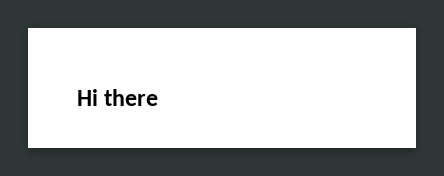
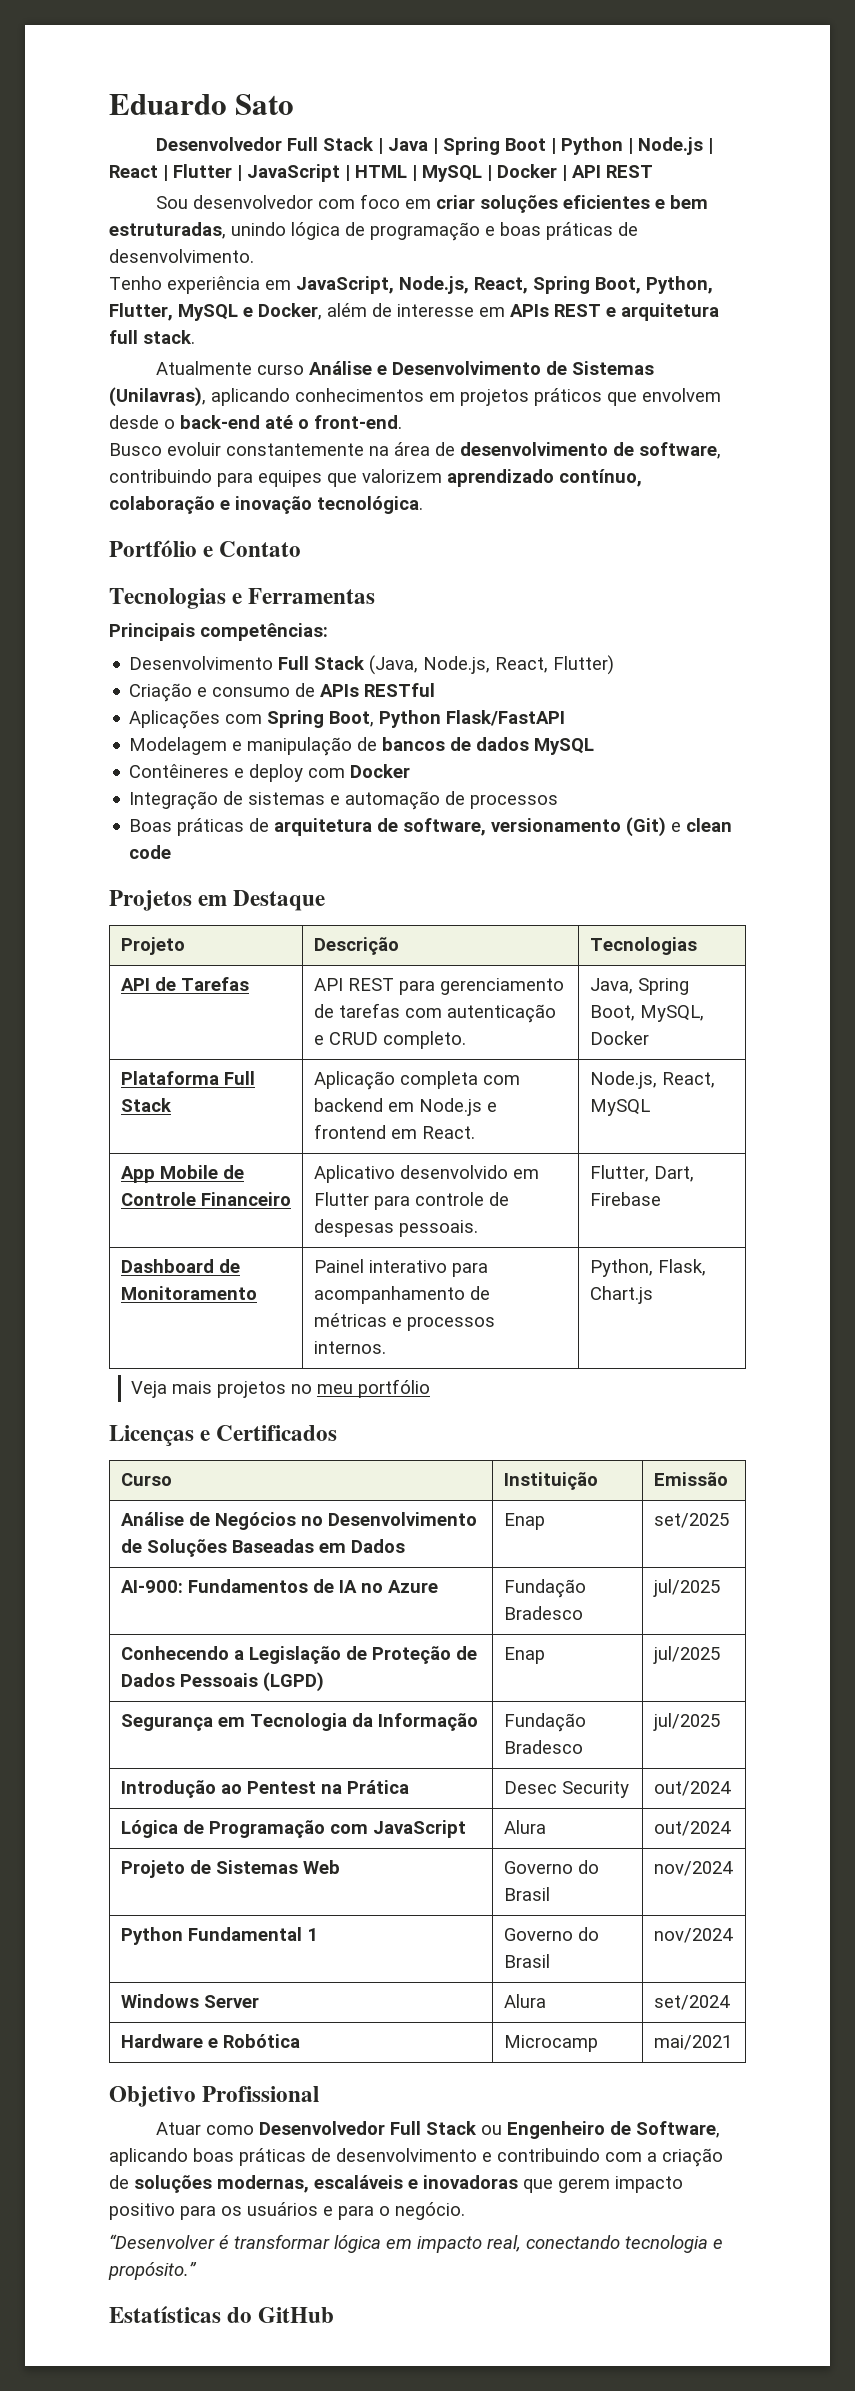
[77,89,159,106] Hi there -> [109,94,295,115] [155,137,713,155] [109,164,653,182] [155,194,708,213] [109,222,638,241] [109,249,254,263] [109,276,713,294] [109,303,719,321] [109,330,195,344] [155,361,654,375] [109,387,721,407] [109,415,402,429] [109,442,721,459] [109,469,642,487] [109,496,423,514] [109,540,302,557] [109,588,376,609] [109,623,328,641] [129,655,615,675] [129,683,436,702] [129,710,566,729] [129,737,595,756] [129,764,411,782] [129,791,559,810] [129,817,733,837] [129,845,172,859] [109,890,326,911] [120,937,185,955] [313,937,399,955] [589,937,697,955] [120,977,249,991] [313,978,564,995] [313,1003,556,1023] [313,1031,466,1049] [589,978,689,995] [589,1005,704,1022] [589,1031,649,1045] [120,1071,255,1085] [120,1098,172,1112] [313,1071,520,1090] [313,1098,497,1116] [313,1124,475,1139] [589,1071,715,1089] [589,1099,650,1116] [120,1165,244,1183] [120,1192,291,1206] [313,1165,539,1183] [313,1192,509,1210] [313,1219,478,1237] [589,1165,694,1182] [589,1192,661,1206] [120,1259,240,1273] [120,1286,257,1300] [313,1259,488,1277] [313,1286,490,1304] [313,1313,495,1331] [313,1341,386,1354] [589,1259,706,1277] [589,1286,653,1304] [131,1379,431,1398] [109,1425,338,1446] [120,1473,172,1486] [503,1472,598,1490] [653,1472,728,1486] [120,1512,477,1530] [120,1539,405,1557] [503,1513,545,1530] [653,1513,729,1528] [120,1579,438,1593] [503,1579,586,1598] [503,1606,583,1620] [652,1579,720,1597] [120,1646,477,1664] [120,1672,324,1692] [503,1647,545,1664] [652,1646,720,1664] [120,1713,478,1731] [503,1713,586,1732] [503,1740,583,1754] [652,1713,720,1731] [120,1780,409,1798] [503,1781,629,1798] [653,1781,731,1796] [120,1820,466,1838] [503,1820,546,1834] [653,1821,731,1836] [120,1860,340,1878] [503,1860,599,1874] [503,1887,550,1901] [653,1861,733,1876] [120,1927,318,1945] [503,1927,599,1941] [503,1954,550,1968] [653,1928,733,1943] [120,1994,259,2008] [503,1994,546,2008] [653,1995,730,2010] [120,2034,300,2048] [503,2035,598,2052] [653,2035,732,2050] [109,2086,320,2107] [155,2121,720,2139] [109,2148,723,2167] [109,2175,683,2193] [109,2202,465,2220] [109,2234,723,2253] [108,2262,197,2280] [109,2306,335,2323] Eduardo Sato // Desenvolvedor Full Stack | Java | Spring Boot | Python | Node.js | React | Flutter | JavaScript | HTML | MySQL | Docker | API REST // Sou desenvolvedor com foco em criar soluções eficientes e bem estruturadas, unindo lógica de programação e boas práticas de desenvolvimento. // Tenho experiência em JavaScript, Node.js, React, Spring Boot, Python, Flutter, MySQL e Docker, além de interesse em APIs REST e arquitetura full stack. // Atualmente curso Análise e Desenvolvimento de Sistemas (Unilavras), aplicando conhecimentos em projetos práticos que envolvem desde o back-end até o front-end. // Busco evoluir constantemente na área de desenvolvimento de software, contribuindo para equipes que valorizem aprendizado contínuo, colaboração e inovação tecnológica. // Portfólio e Contato // Tecnologias e Ferramentas // Principais competências: // Desenvolvimento Full Stack (Java, Node.js, React, Flutter) // Criação e consumo de APIs RESTful // Aplicações com Spring Boot, Python Flask/FastAPI // Modelagem e manipulação de bancos de dados MySQL // Contêineres e deploy com Docker // Integração de sistemas e automação de processos // Boas práticas de arquitetura de software, versionamento (Git) e clean code // Projetos em Destaque // Projeto | Descrição | Tecnologias // API de Tarefas | API REST para gerenciamento de tarefas com autenticação e CRUD completo. | Java, Spring Boot, MySQL, Docker // Plataforma Full Stack | Aplicação completa com backend em Node.js e frontend em React. | Node.js, React, MySQL // App Mobile de Controle Financeiro | Aplicativo desenvolvido em Flutter para controle de despesas pessoais. | Flutter, Dart, Firebase // Dashboard de Monitoramento | Painel interativo para acompanhamento de métricas e processos internos. | Python, Flask, Chart.js // Veja mais projetos no meu portfólio // Licenças e Certificados // Curso | Instituição | Emissão // Análise de Negócios no Desenvolvimento de Soluções Baseadas em Dados | Enap | set/2025 // AI-900: Fundamentos de IA no Azure | Fundação Bradesco | jul/2025 // Conhecendo a Legislação de Proteção de Dados Pessoais (LGPD) | Enap | jul/2025 // Segurança em Tecnologia da Informação | Fundação Bradesco | jul/2025 // Introdução ao Pentest na Prática | Desec Security | out/2024 // Lógica de Programação com JavaScript | Alura | out/2024 // Projeto de Sistemas Web | Governo do Brasil | nov/2024 // Python Fundamental 1 | Governo do Brasil | nov/2024 // Windows Server | Alura | set/2024 // Hardware e Robótica | Microcamp | mai/2021 // Objetivo Profissional // Atuar como Desenvolvedor Full Stack ou Engenheiro de Software, aplicando boas práticas de desenvolvimento e contribuindo com a criação de soluções modernas, escaláveis e inovadoras que gerem impacto positivo para os usuários e para o negócio. // “Desenvolver é transformar lógica em impacto real, conectando tecnologia e propósito.” // Estatísticas do GitHub

